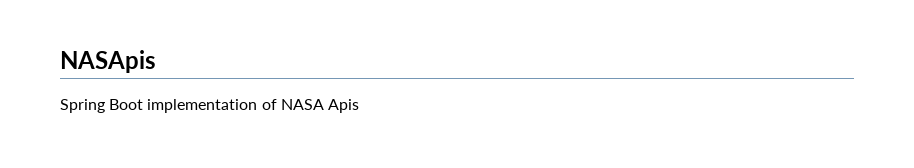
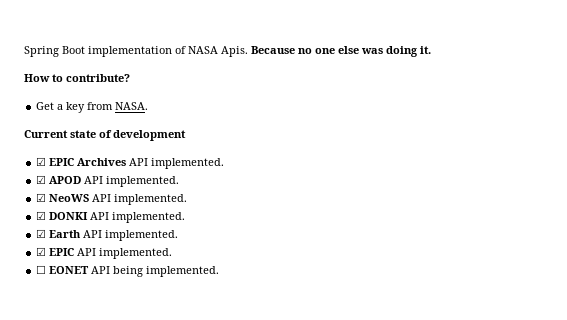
[60,50,156,73] NASApis // -> (24, 51) none
[327,99,359,113] Apis -> [221,46,431,57] [24,74,130,82] [36,102,149,113] [24,130,186,141] [36,157,225,169] [36,175,180,187] [36,193,188,205] [36,211,186,223] [36,229,179,241] [36,247,173,259] [36,265,220,277] Apis. Because no one else was doing it. // How to contribute? // Get a key from NASA. // Current state of development // ☑ EPIC Archives API implemented. // ☑ APOD API implemented. // ☑ NeoWS API implemented. // ☑ DONKI API implemented. // ☑ Earth API implemented. // ☑ EPIC API implemented. // ☐ EONET API being implemented.

